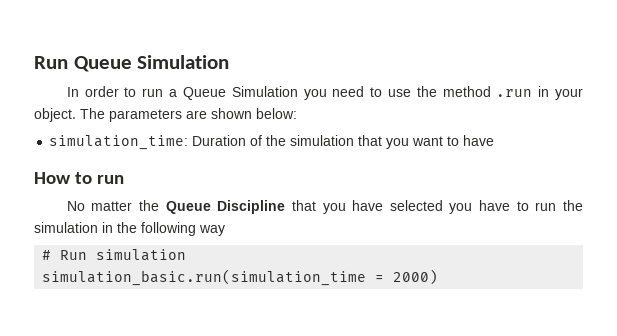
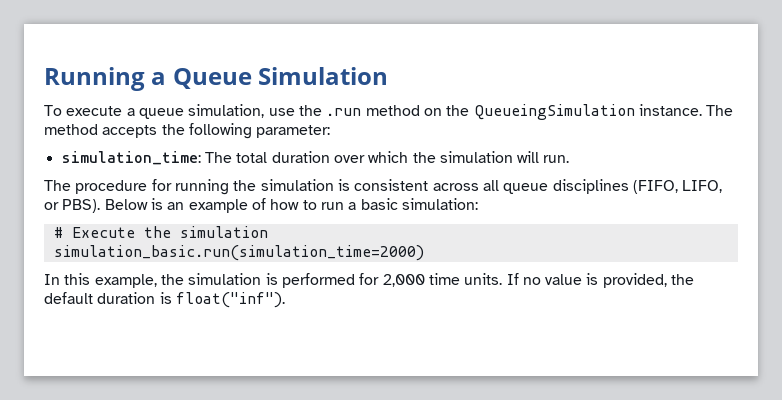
[34,56,68,69] Run -> [44,67,167,91] Running a
[66,86,584,100] [34,108,297,122] [49,135,495,150] [34,172,124,184] [66,200,583,214] [34,222,225,236] [42,249,187,261] [42,269,439,286] In order to run a Queue Simulation you need to use the method .run in your object. The parameters are shown below: // simulation_time: Duration of the simulation that you want to have // How to run // No matter the Queue Discipline that you have selected you have to run the simulation in the following way // # Run simulation // simulation_basic.run(simulation_time = 2000) -> [44,104,734,120] [44,123,331,139] [61,151,570,165] [44,179,723,195] [44,198,478,213] [53,226,268,238] [53,245,424,261] [44,273,695,288] [44,292,285,308] To execute a queue simulation, use the .run method on the QueueingSimulation instance. The method accepts the following parameter: // simulation_time: The total duration over which the simulation will run. // The procedure for running the simulation is consistent across all queue disciplines (FIFO, LIFO, or PBS). Below is an example of how to run a basic simulation: // # Execute the simulation // simulation_basic.run(simulation_time=2000) // In this example, the simulation is performed for 2,000 time units. If no value is provided, the default duration is float("inf").

